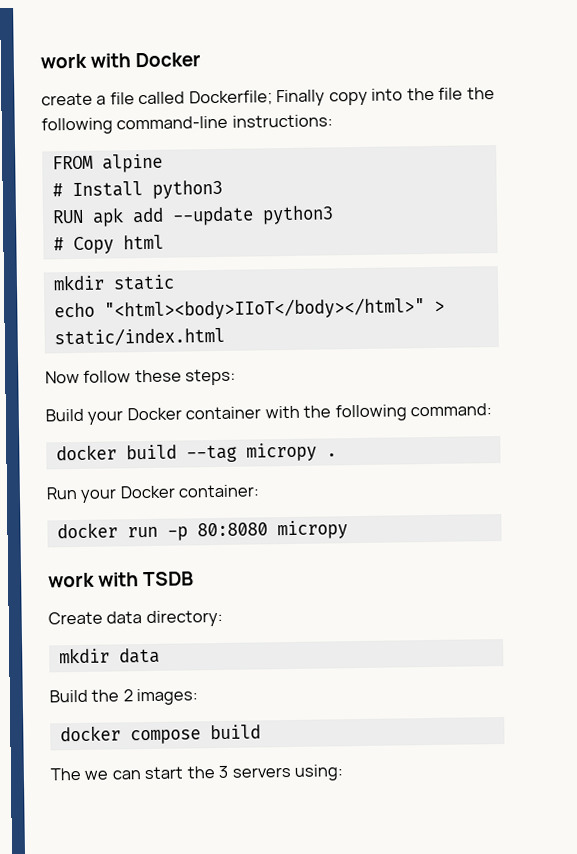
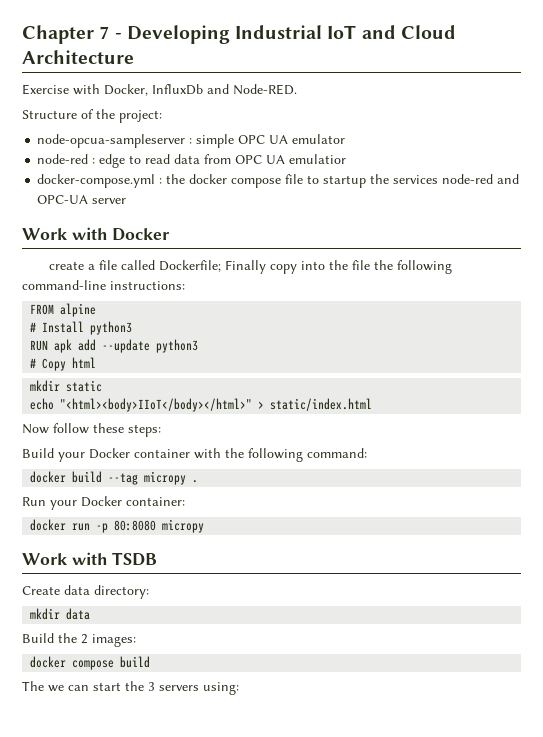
[40,53,87,69] work -> [22,25,456,44] [22,50,134,64] [22,84,297,96] [22,109,162,123] [37,134,346,148] [37,154,347,168] [37,174,520,188] [37,195,127,204] [22,228,68,240] Chapter 7 - Developing Industrial IoT and Cloud Architecture // Exercise with Docker, InfluxDb and Node-RED. // Structure of the project: // node-opcua-sampleserver : simple OPC UA emulator // node-red : edge to read data from OPC UA emulatior // docker-compose.yml : the docker compose file to startup the services node-red and OPC-UA server // Work
[48,572,95,588] work -> [22,553,68,565] Work

